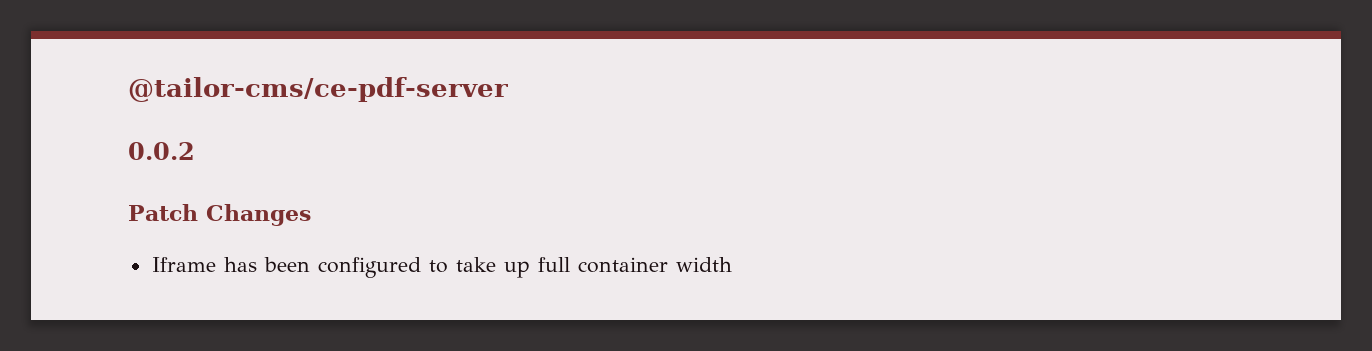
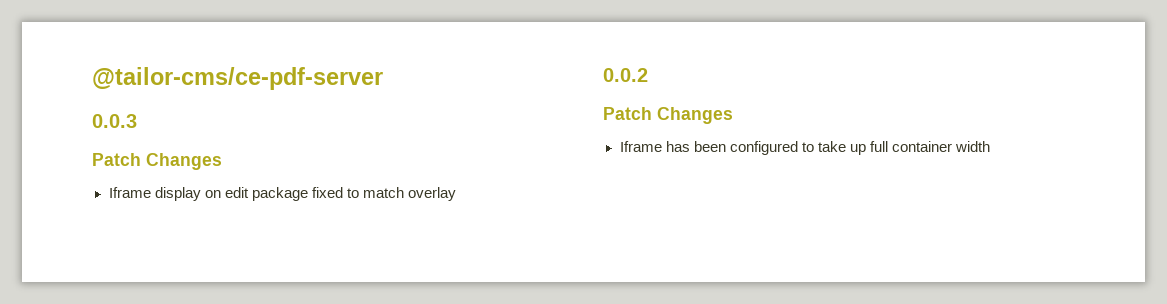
(508, 89) none -> [92,114,137,128] [92,153,222,170] [108,187,456,201] // 0.0.3 // Patch Changes // Iframe display on edit package fixed to match overlay

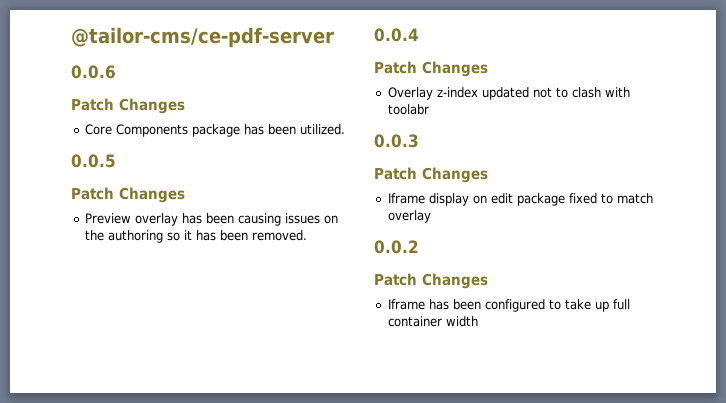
(383, 78) none -> [71,65,116,79] [71,98,185,114] [84,124,345,137] [71,154,116,168] [71,187,185,203] [84,213,338,226] [84,230,307,243] [374,28,419,42] [374,61,488,77] [387,87,630,100] [387,104,429,115] // 0.0.6 // Patch Changes // Core Components package has been utilized. // 0.0.5 // Patch Changes // Preview overlay has been causing issues on the authoring so it has been removed. // 0.0.4 // Patch Changes // Overlay z-index updated not to clash with toolabr

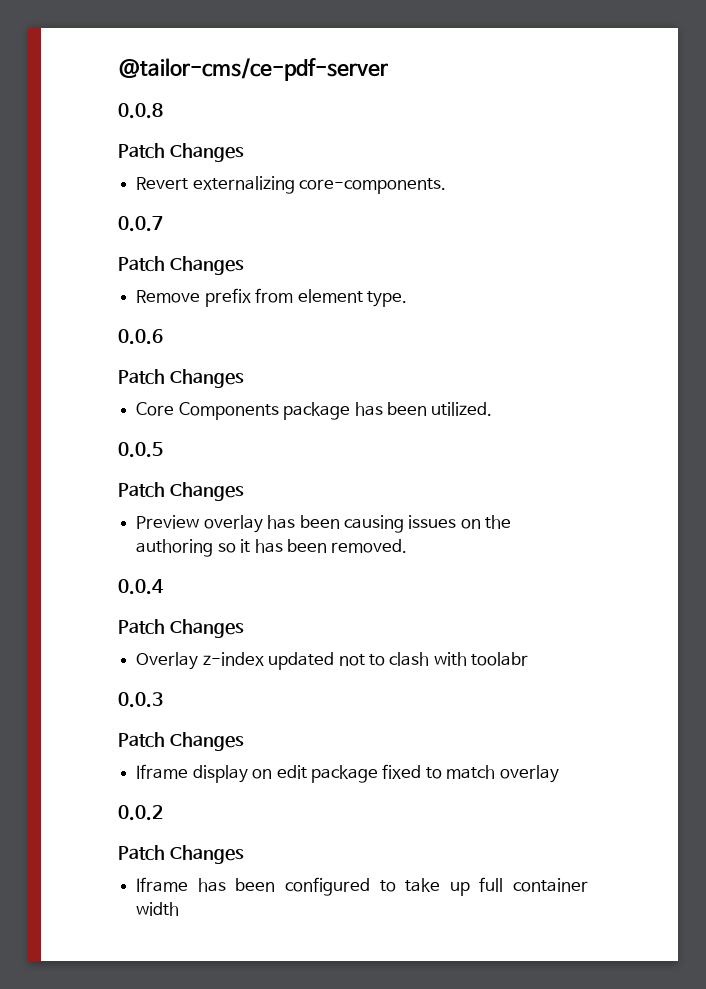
(334, 37) none -> [118,103,163,119] [118,143,244,162] [136,176,447,194] [118,216,163,232] [118,256,244,275] [136,288,407,307] // 0.0.8 // Patch Changes // Revert externalizing core-components. // 0.0.7 // Patch Changes // Remove prefix from element type.

